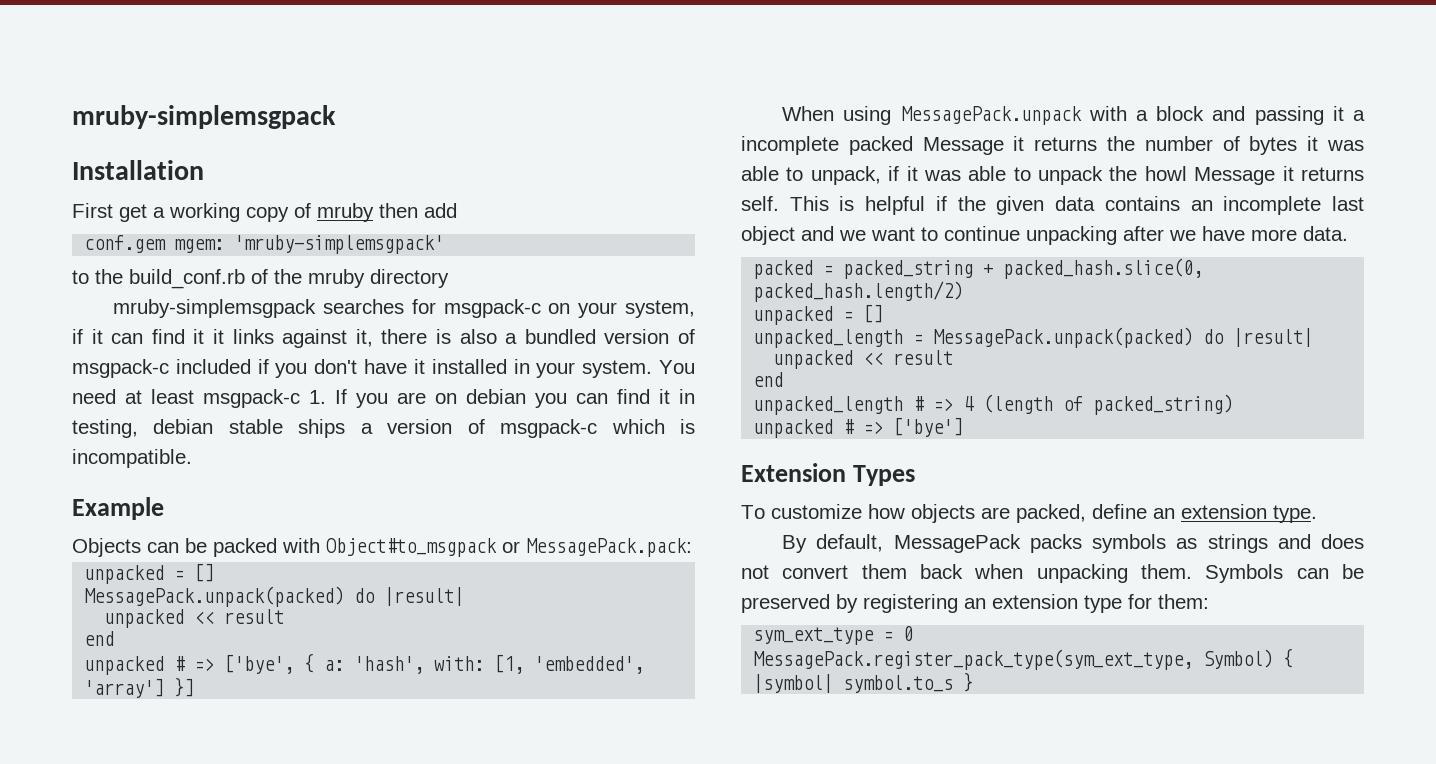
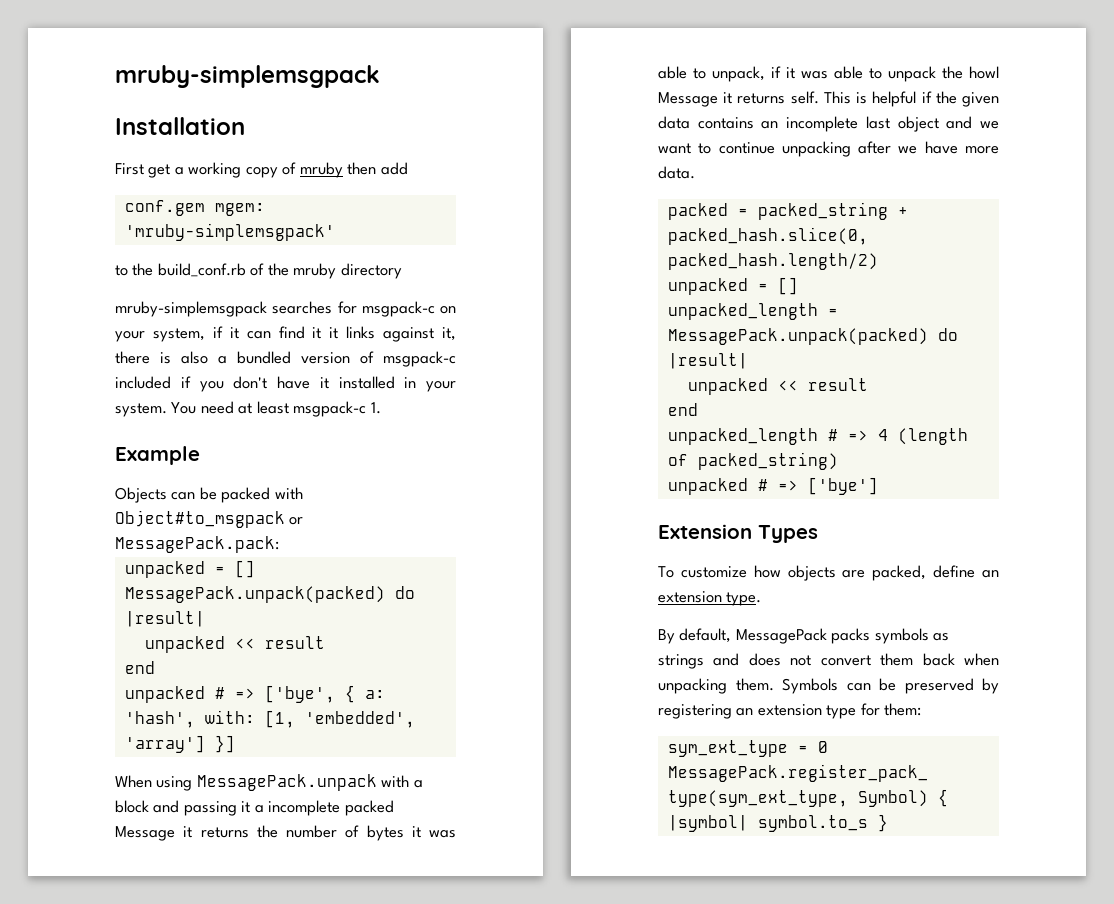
[335,389,695,408] [72,419,696,438] [72,449,192,468] If you are on debian you can find it in testing, debian stable ships a version of msgpack-c which is incompatible. -> (381, 408) none

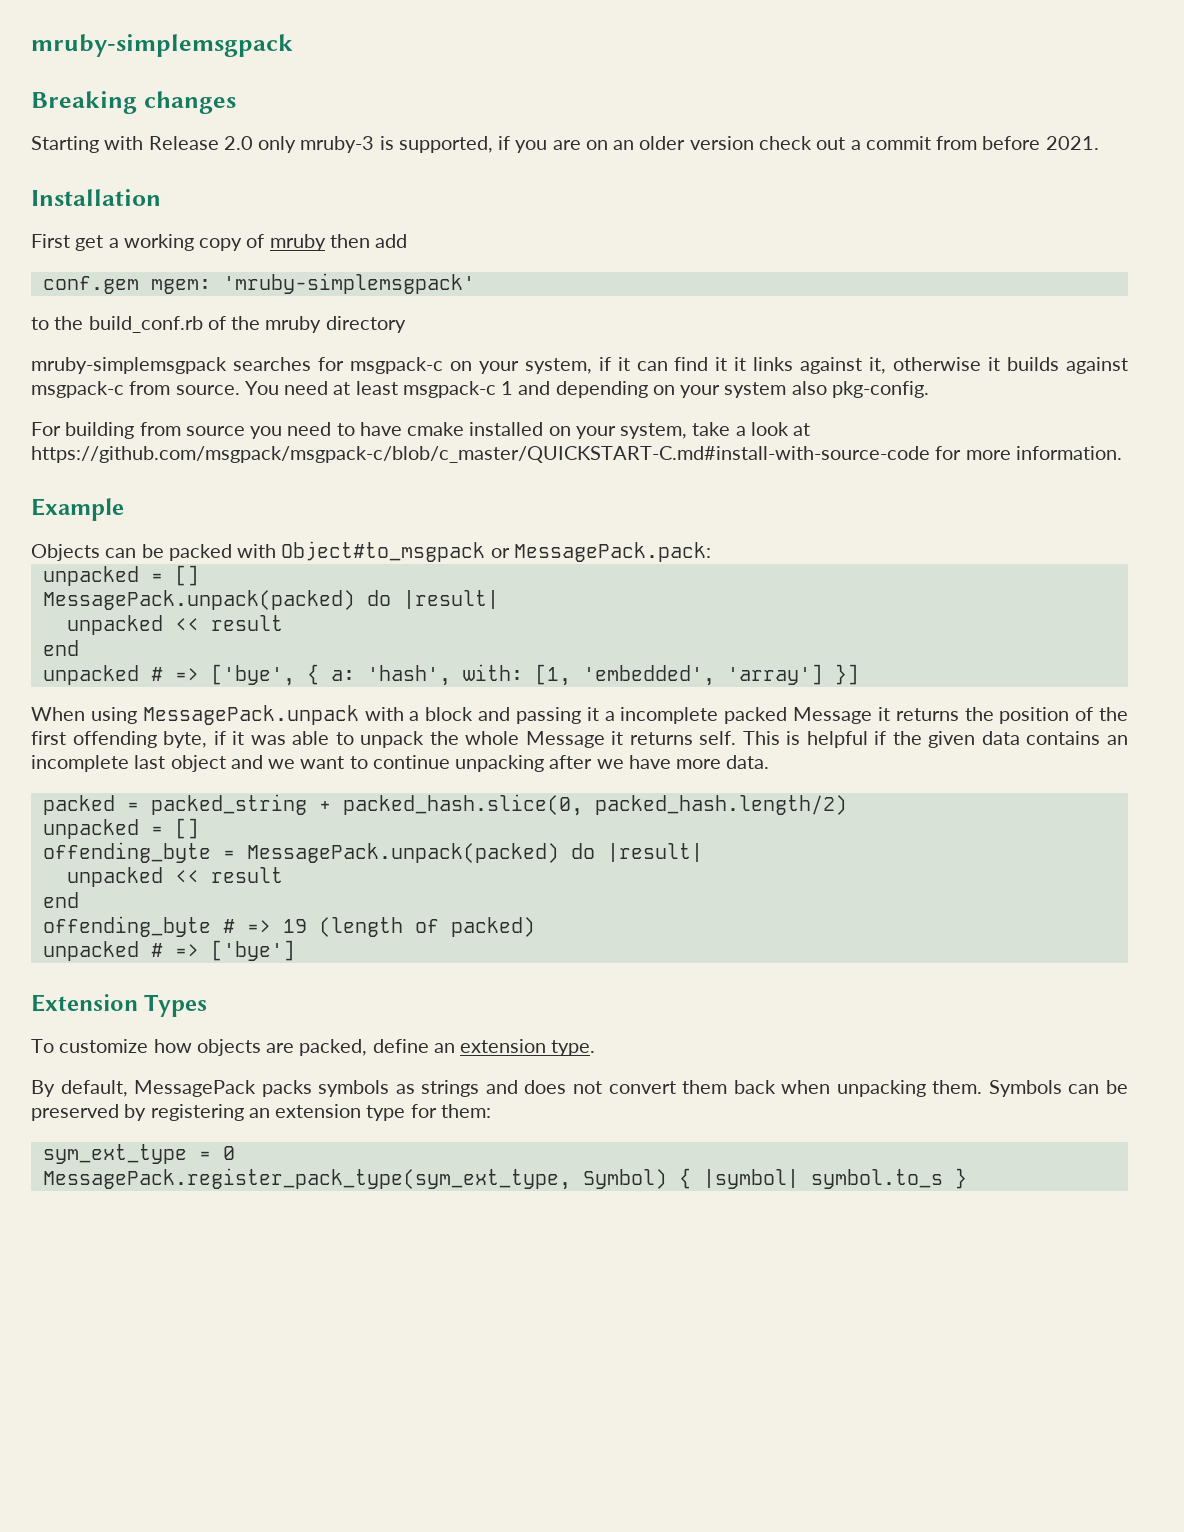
[115,65,380,88] mruby-simplemsgpack -> [31,34,293,57] [31,91,236,114] [31,136,1099,153] mruby-simplemsgpack // Breaking changes // Starting with Release 2.0 only mruby-3 is supported, if you are on an older version check out a commit from before 2021.
[115,351,456,367] [115,376,456,392] [115,403,167,417] there is also a bundled version of msgpack-c included if you don't have it installed in your system. -> [893,357,1128,374] [31,381,240,398] otherwise it builds against msgpack-c from source.
[370,402,381,414] 1. -> [501,381,929,398] [31,422,811,439] [31,446,1122,463] 1 and depending on your system also pkg-config. // For building from source you need to have cmake installed on your system, take a look at https://github.com/msgpack/msgpack-c/blob/c_master/QUICKSTART-C.md#install-with-source-code for more information.
[286,825,456,841] [658,66,765,82] number of bytes it was able to unpack, -> [999,707,1128,724] [31,731,208,748] position of the first offending byte,
[969,66,999,79] howl -> [465,731,520,745] whole
[667,303,818,320] unpacked_length -> [42,842,211,863] offending_byte
[667,428,888,445] unpacked_length # => 4 -> [42,916,307,937] offending_byte # => 19
[697,452,838,470] packed_string) -> [450,917,535,937] packed)

